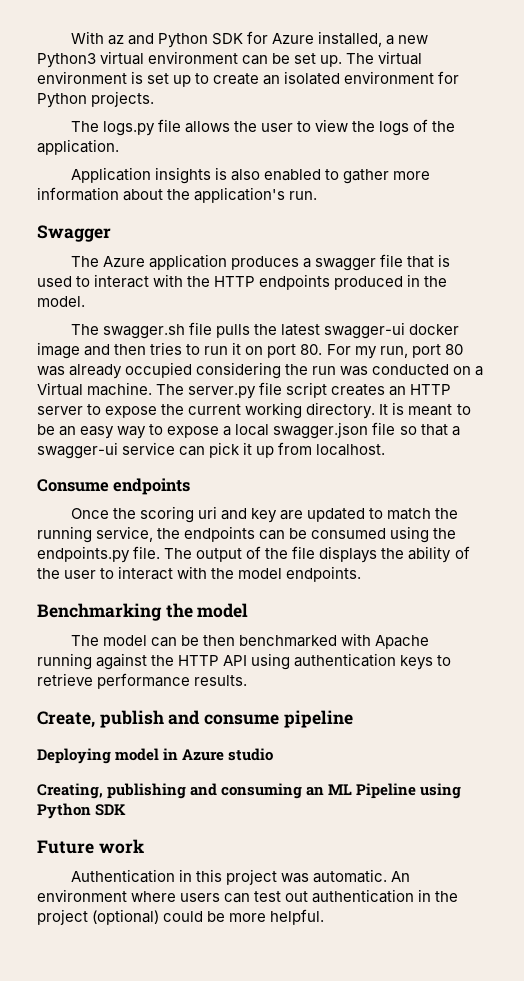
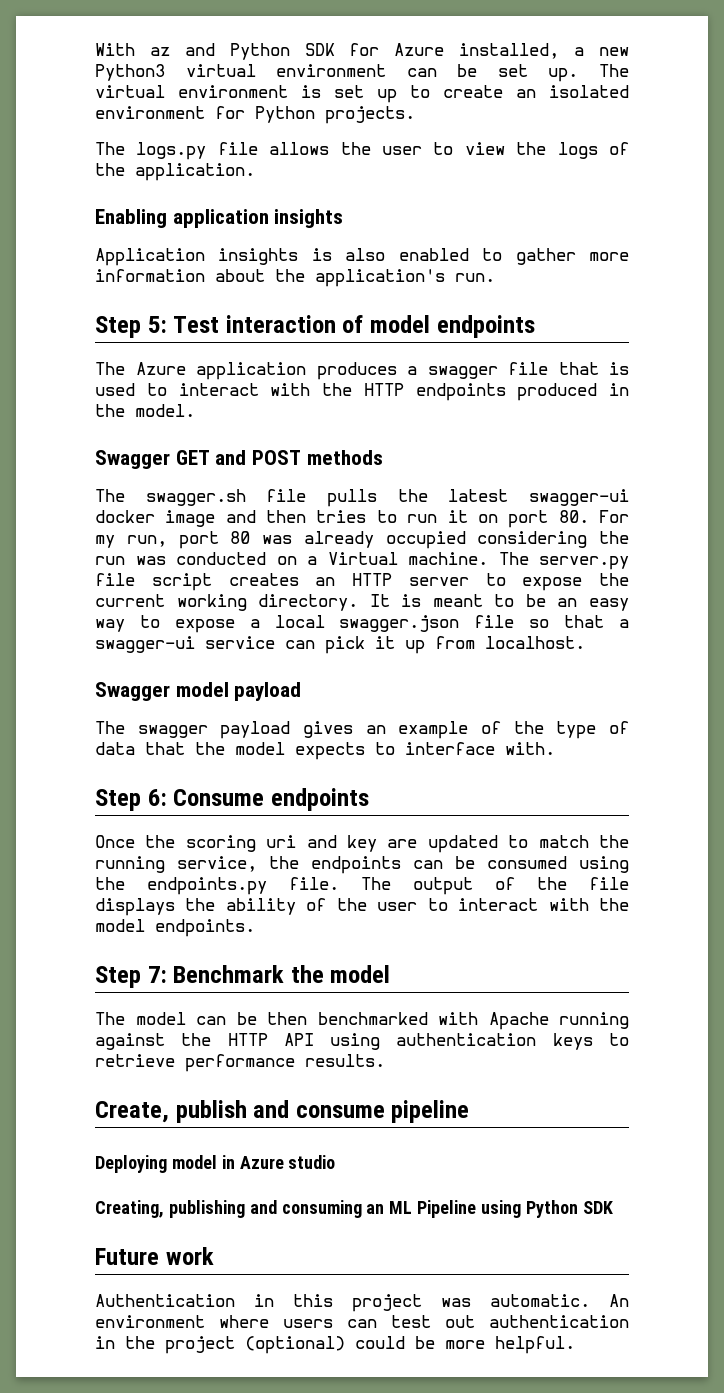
(119, 147) none -> [95,209,344,228] // Enabling application insights
[37,225,111,242] Swagger -> [95,315,535,338] Step 5: Test interaction of model endpoints
(85, 301) none -> [95,450,383,469] // Swagger GET and POST methods
(386, 450) none -> [95,682,302,701] [95,721,630,739] [95,742,555,760] [95,789,167,811] Swagger model payload // The swagger payload gives an example of the type of data that the model expects to interface with. // Step 6:
[37,603,162,621] Benchmarking -> [95,965,285,988] Step 7: Benchmark

